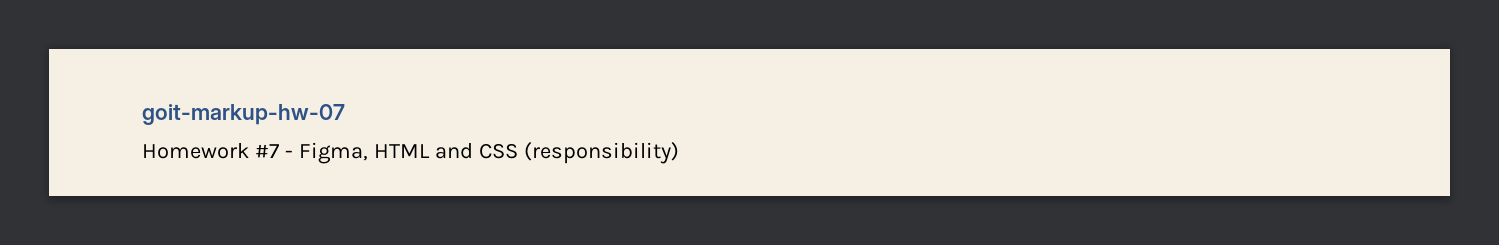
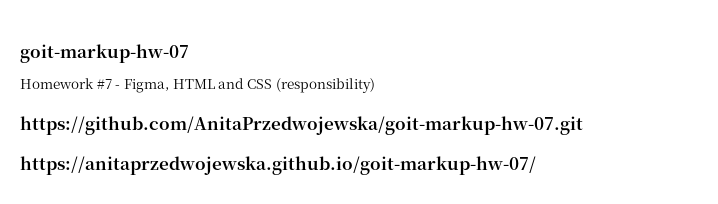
(679, 153) none -> [20,116,583,135] [20,156,536,175] // https://github.com/AnitaPrzedwojewska/goit-markup-hw-07.git // https://anitaprzedwojewska.github.io/goit-markup-hw-07/

